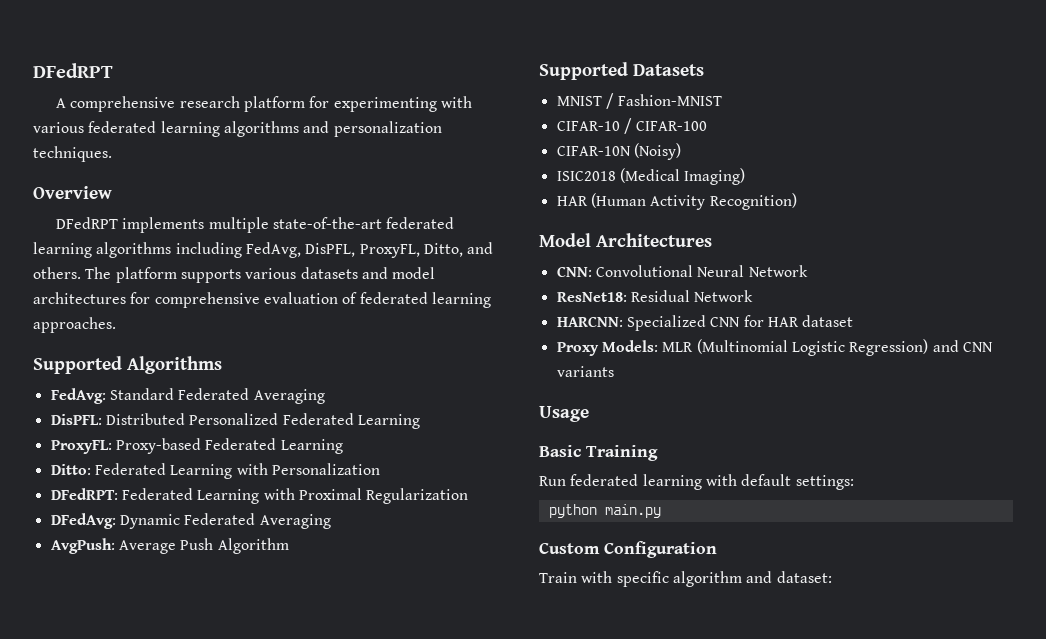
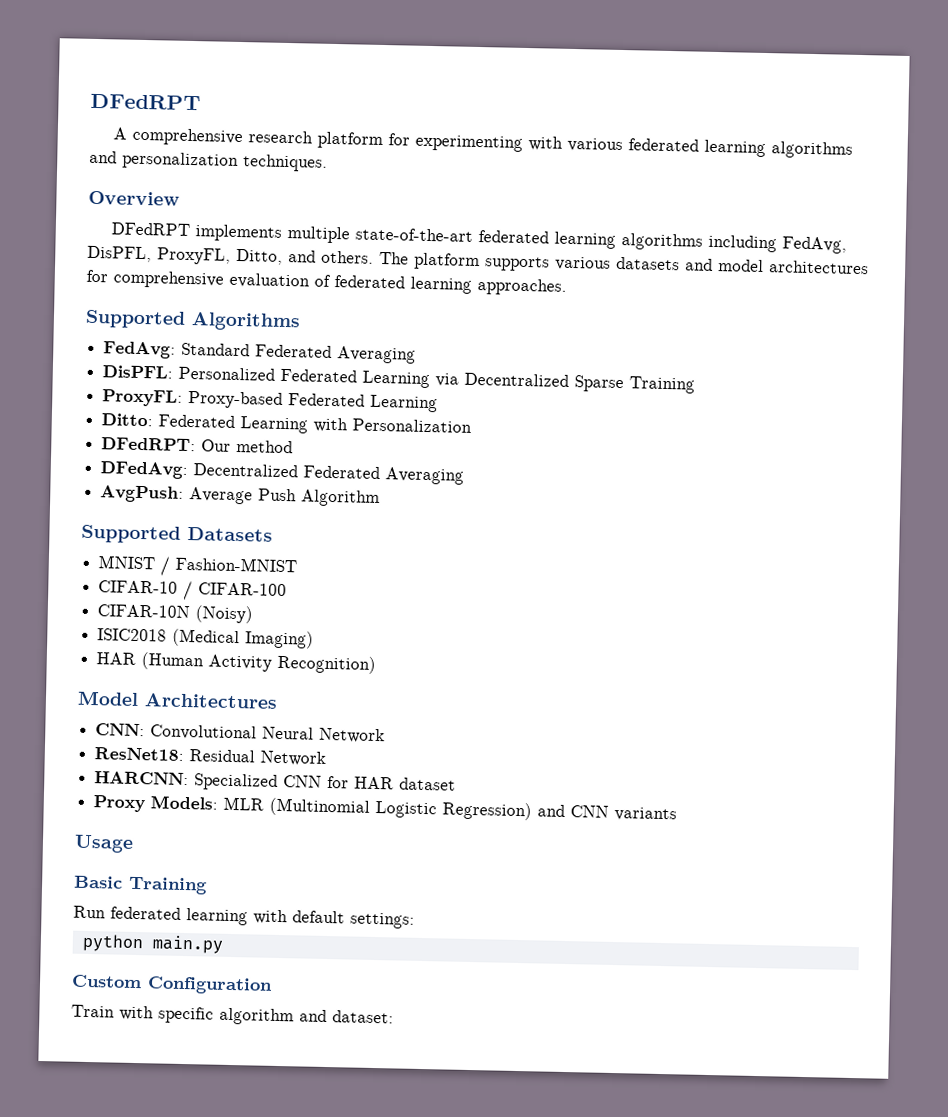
[105,413,185,425] Distributed -> (174, 372) none
(420, 421) none -> [435,372,696,394] via Decentralized Sparse Training
[121,488,469,504] Federated Learning with Proximal Regularization -> [201,439,294,454] Our method
[119,514,180,529] Dynamic -> [193,463,299,478] Decentralized

